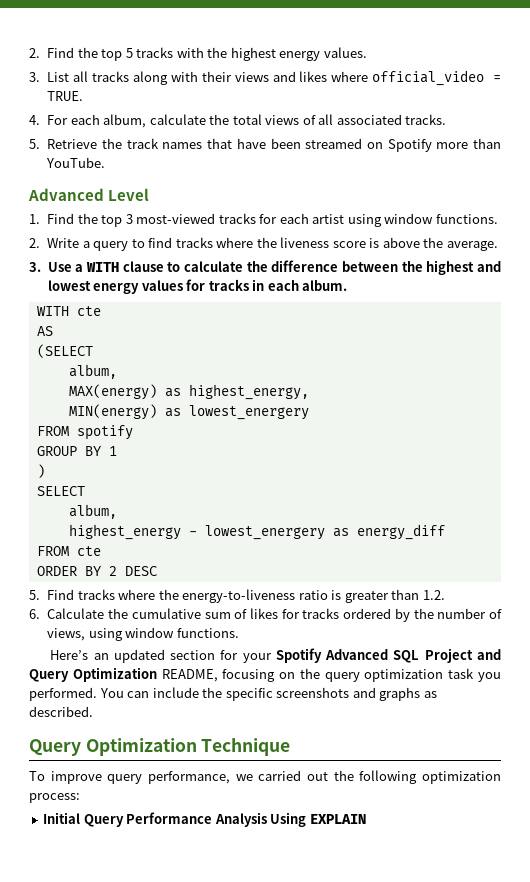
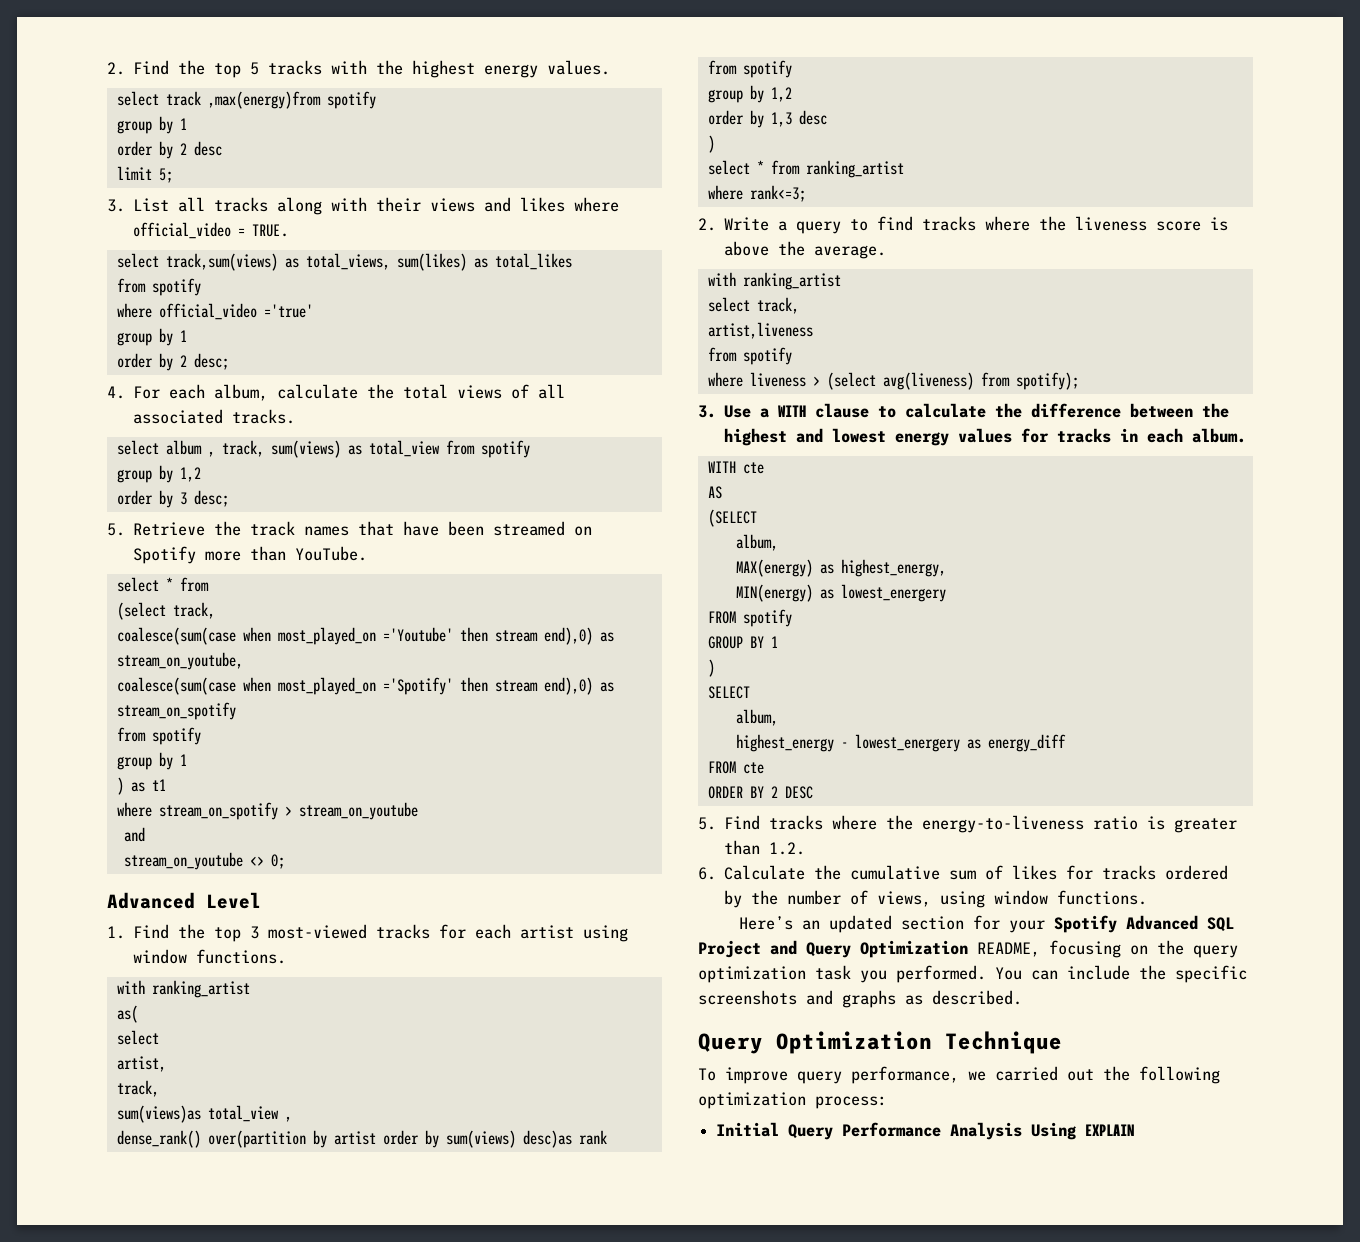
(367, 52) none -> [116,91,376,109] [116,116,187,134] [116,141,222,159] [116,166,173,183] // select track ,max(energy)from spotify // group by 1 // order by 2 desc // limit 5;
(84, 96) none -> [116,253,572,271] [116,278,201,296] [116,303,313,320] [116,328,187,346] [116,353,229,371] // select track,sum(views) as total_views, sum(likes) as total_likes // from spotify // where official_video ='true' // group by 1 // order by 2 desc;
(447, 119) none -> [116,440,530,458] [116,465,201,483] [116,490,229,508] // select album , track, sum(views) as total_view from spotify // group by 1,2 // order by 3 desc;
(106, 162) none -> [116,577,209,592] [116,602,215,620] [116,627,614,645] [116,652,243,670] [116,677,614,695] [116,702,236,720] [116,727,201,745] [116,752,187,770] [116,777,166,795] [116,802,418,820] [123,827,145,842] [123,852,285,870] // select * from // (select track, // coalesce(sum(case when most_played_on ='Youtube' then stream end),0) as stream_on_youtube, // coalesce(sum(case when most_played_on ='Spotify' then stream end),0) as stream_on_spotify // from spotify // group by 1 // ) as t1 // where stream_on_spotify > stream_on_youtube // and // stream_on_youtube <> 0;
(498, 219) none -> [116,980,250,998] [116,1005,138,1023] [116,1030,159,1045] [116,1056,166,1072] [116,1080,159,1097] [116,1105,292,1123] [116,1130,607,1148] [707,60,792,78] [707,85,792,103] [707,110,827,128] [707,135,715,153] [707,160,904,178] [707,185,806,202] // with ranking_artist // as( // select // artist, // track, // sum(views)as total_view , // dense_rank() over(partition by artist order by sum(views) desc)as rank // from spotify // group by 1,2 // order by 1,3 desc // ) // select * from ranking_artist // where rank<=3;
(498, 246) none -> [707,272,841,290] [707,297,799,314] [707,322,813,339] [707,347,792,365] [707,372,1079,390] // with ranking_artist // select track, // artist,liveness // from spotify // where liveness > (select avg(liveness) from spotify);

